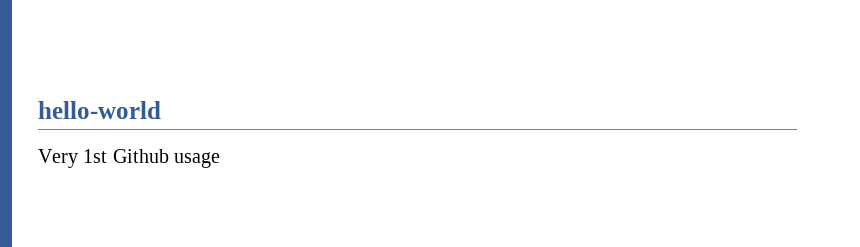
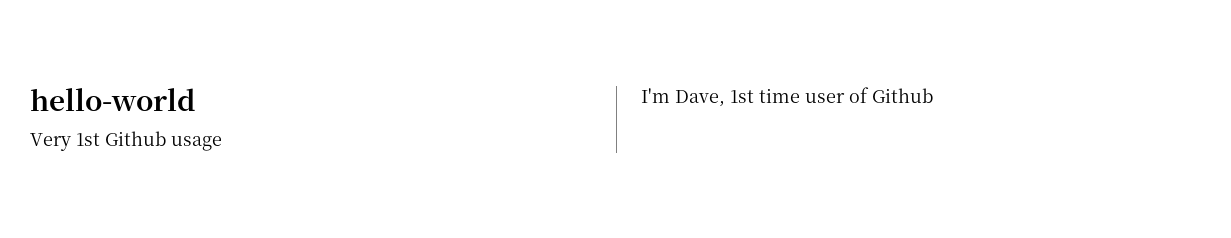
(221, 160) none -> [641,87,933,107] // I'm Dave, 1st time user of Github

